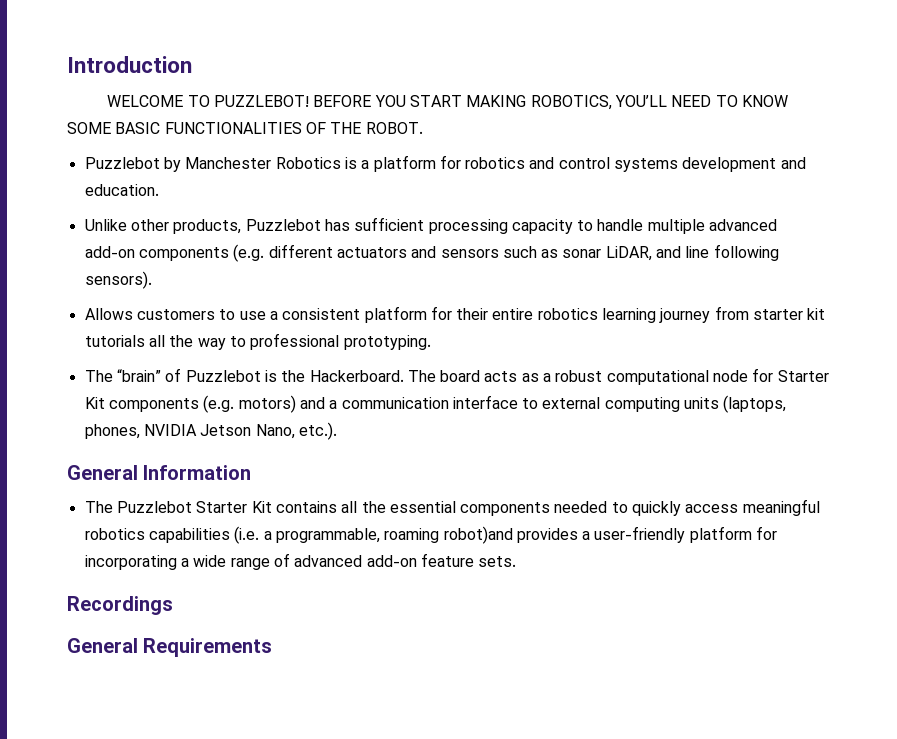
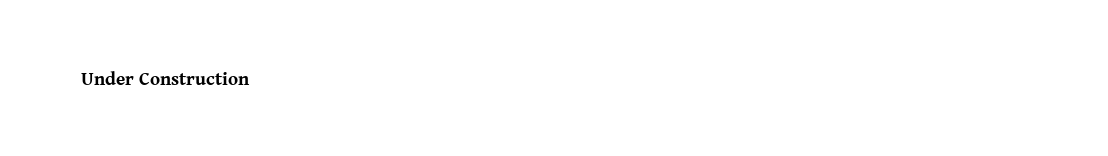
[67,56,192,73] [107,95,788,110] [67,122,423,134] [84,155,806,172] [84,184,159,196] [84,217,778,234] [84,244,779,262] [84,271,152,289] [84,306,826,323] [84,333,431,350] [84,368,829,385] [84,395,787,413] [84,422,337,440] [67,465,252,480] [84,499,820,516] [84,526,778,544] [84,553,517,570] [67,596,173,615] [67,638,273,657] Introduction // WELCOME TO PUZZLEBOT! BEFORE YOU START MAKING ROBOTICS, YOU’LL NEED TO KNOW SOME BASIC FUNCTIONALITIES OF THE ROBOT. // Puzzlebot by Manchester Robotics is a platform for robotics and control systems development and education. // Unlike other products, Puzzlebot has sufficient processing capacity to handle multiple advanced add-on components (e.g. different actuators and sensors such as sonar LiDAR, and line following sensors). // Allows customers to use a consistent platform for their entire robotics learning journey from starter kit tutorials all the way to professional prototyping. // The “brain” of Puzzlebot is the Hackerboard. The board acts as a robust computational node for Starter Kit components (e.g. motors) and a communication interface to external computing units (laptops, phones, NVIDIA Jetson Nano, etc.). // General Information // The Puzzlebot Starter Kit contains all the essential components needed to quickly access meaningful robotics capabilities (i.e. a programmable, roaming robot)and provides a user-friendly platform for incorporating a wide range of advanced add-on feature sets. // Recordings // General Requirements -> [81,71,250,85] Under Construction

